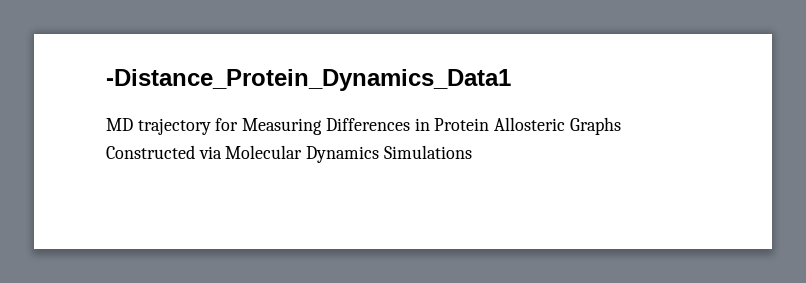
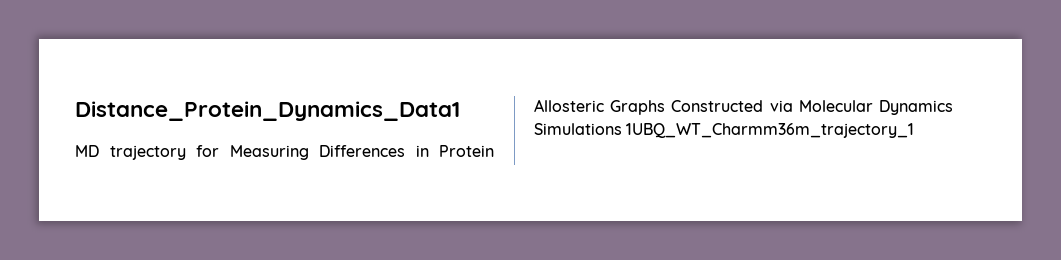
[106,69,511,91] -Distance_Protein_Dynamics_Data1 -> [75,101,460,121] Distance_Protein_Dynamics_Data1
(472, 152) none -> [626,123,915,138] 1UBQ_WT_Charmm36m_trajectory_1

